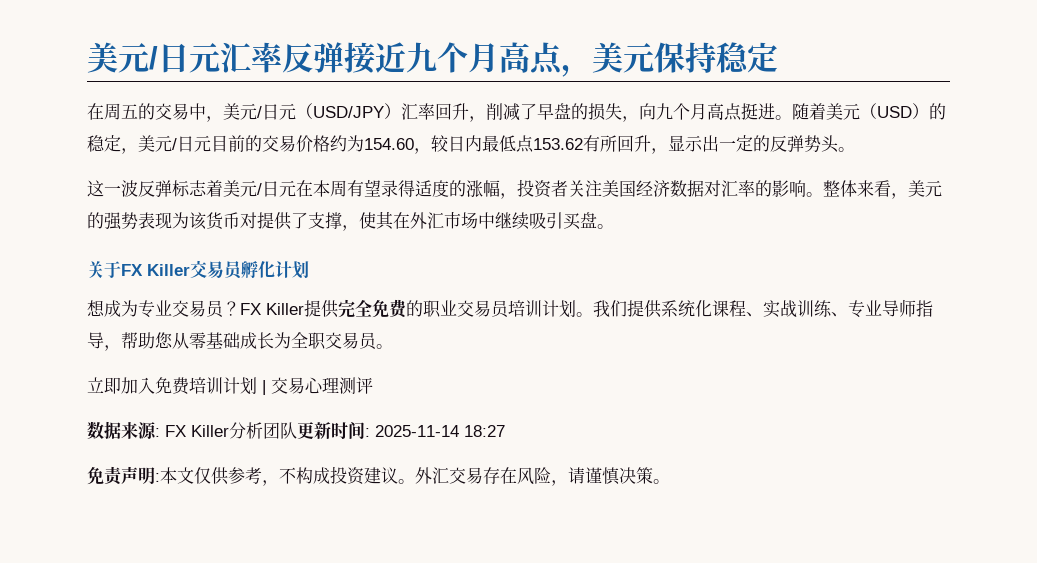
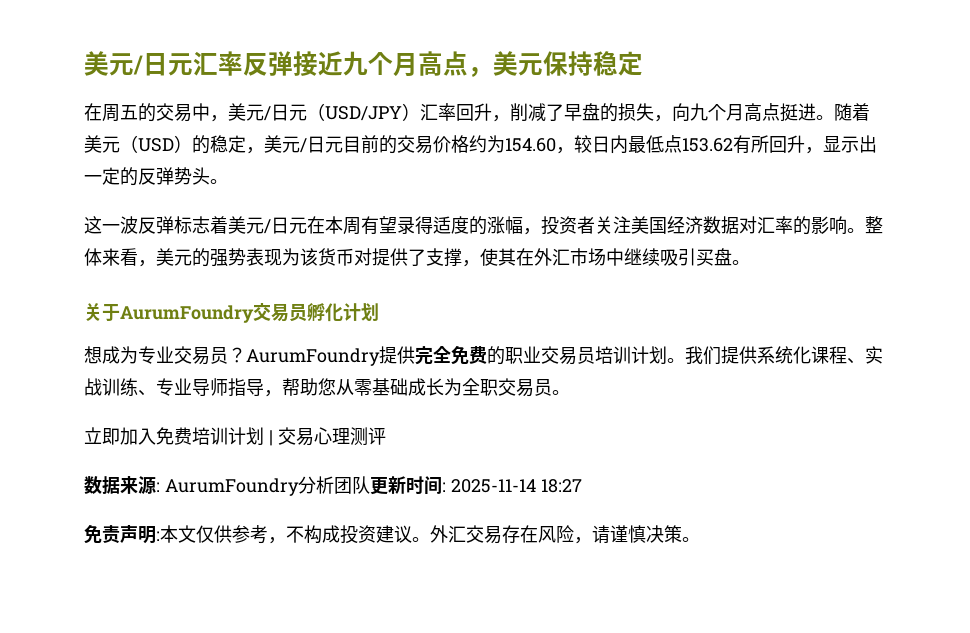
[121,264,190,276] FX Killer -> [120,305,254,323] AurumFoundry
[240,303,304,315] FX Killer -> [246,348,380,366] AurumFoundry
[165,425,229,437] FX Killer -> [164,478,299,496] AurumFoundry

